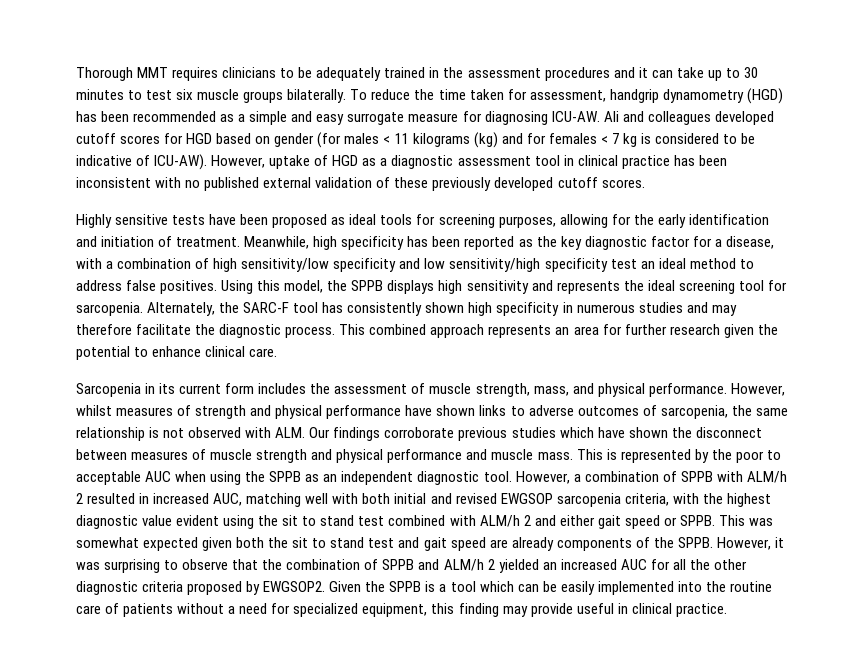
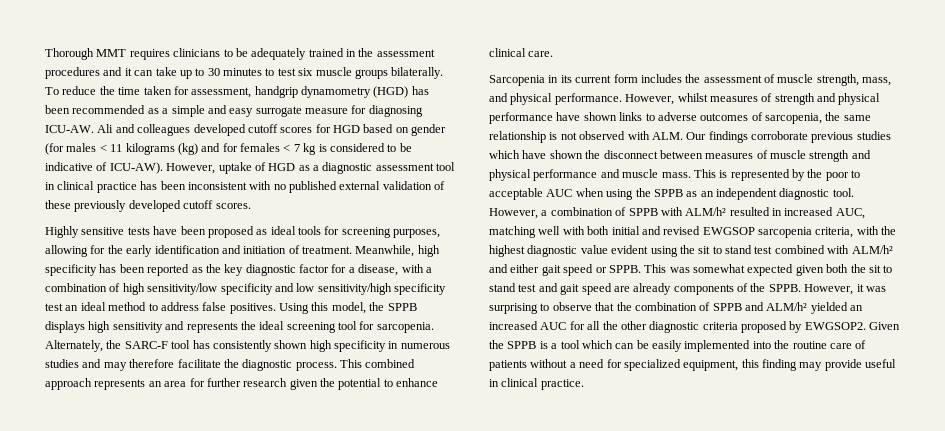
[746,471,787,483] [76,493,83,504] ALM/h 2 -> [685,207,727,216] ALM/h²
[479,515,531,527] ALM/h 2 -> [851,245,893,254] ALM/h²
[443,559,495,571] ALM/h 2 -> [766,302,808,311] ALM/h²

